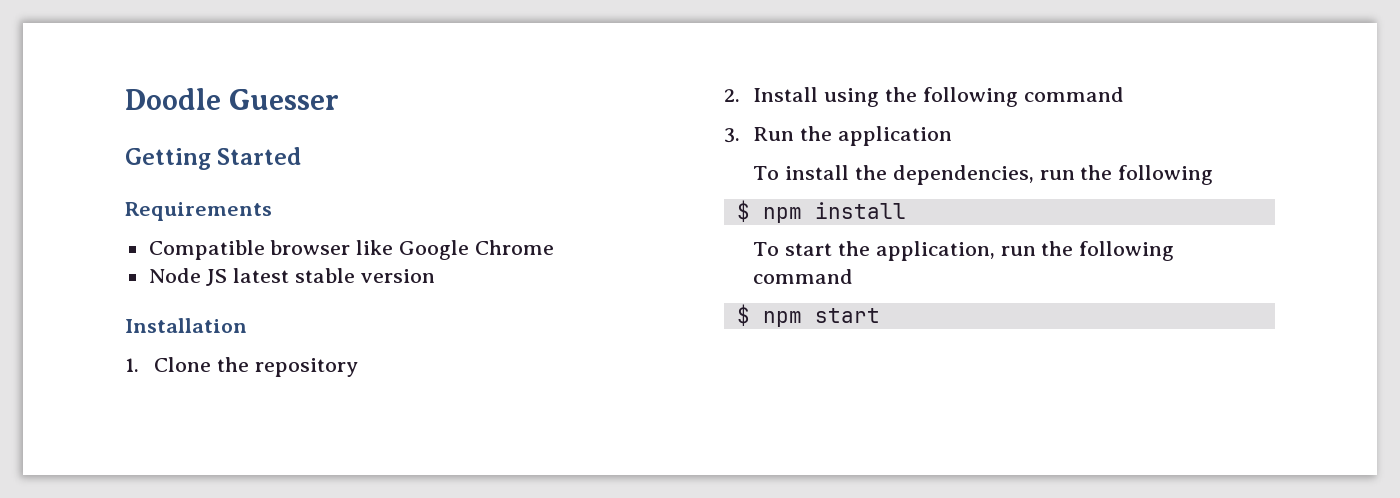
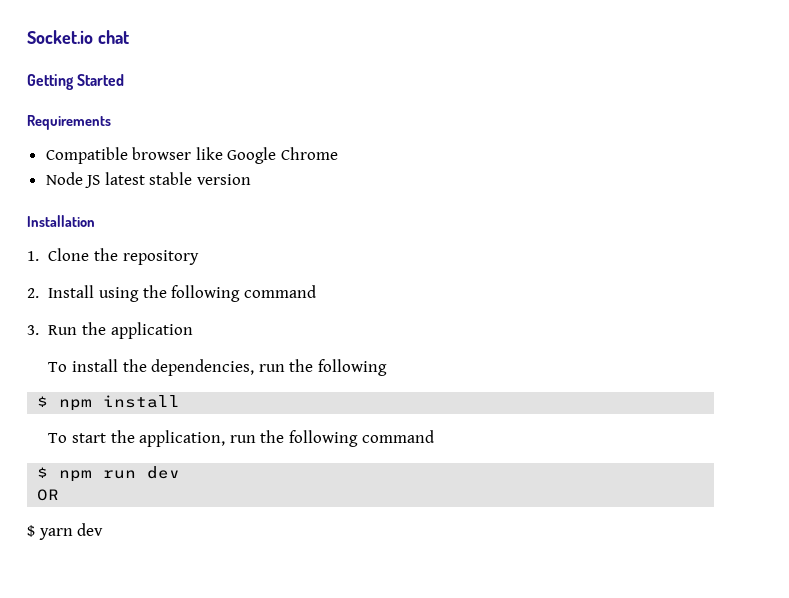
[125,88,340,110] Doodle Guesser -> [27,30,129,44] Socket.io chat
[814,308,880,323] start -> [103,466,181,479] [37,489,60,501] [27,523,104,540] run dev // OR // $ yarn dev

